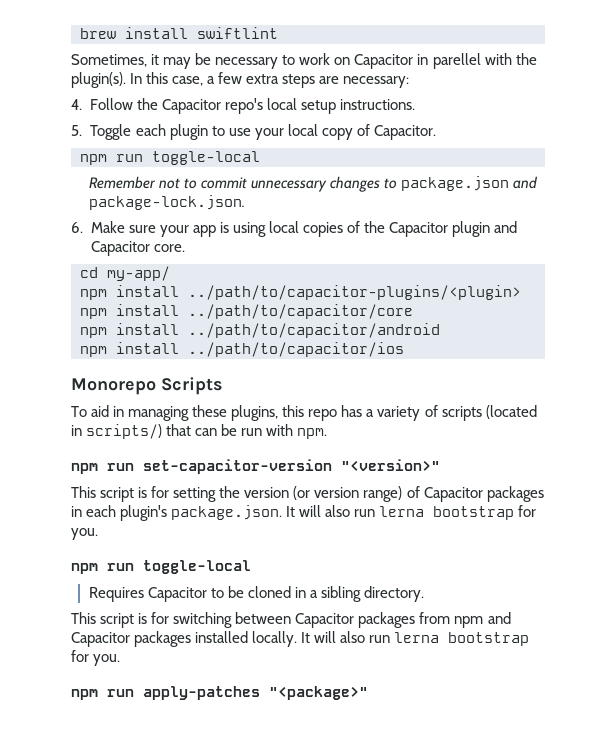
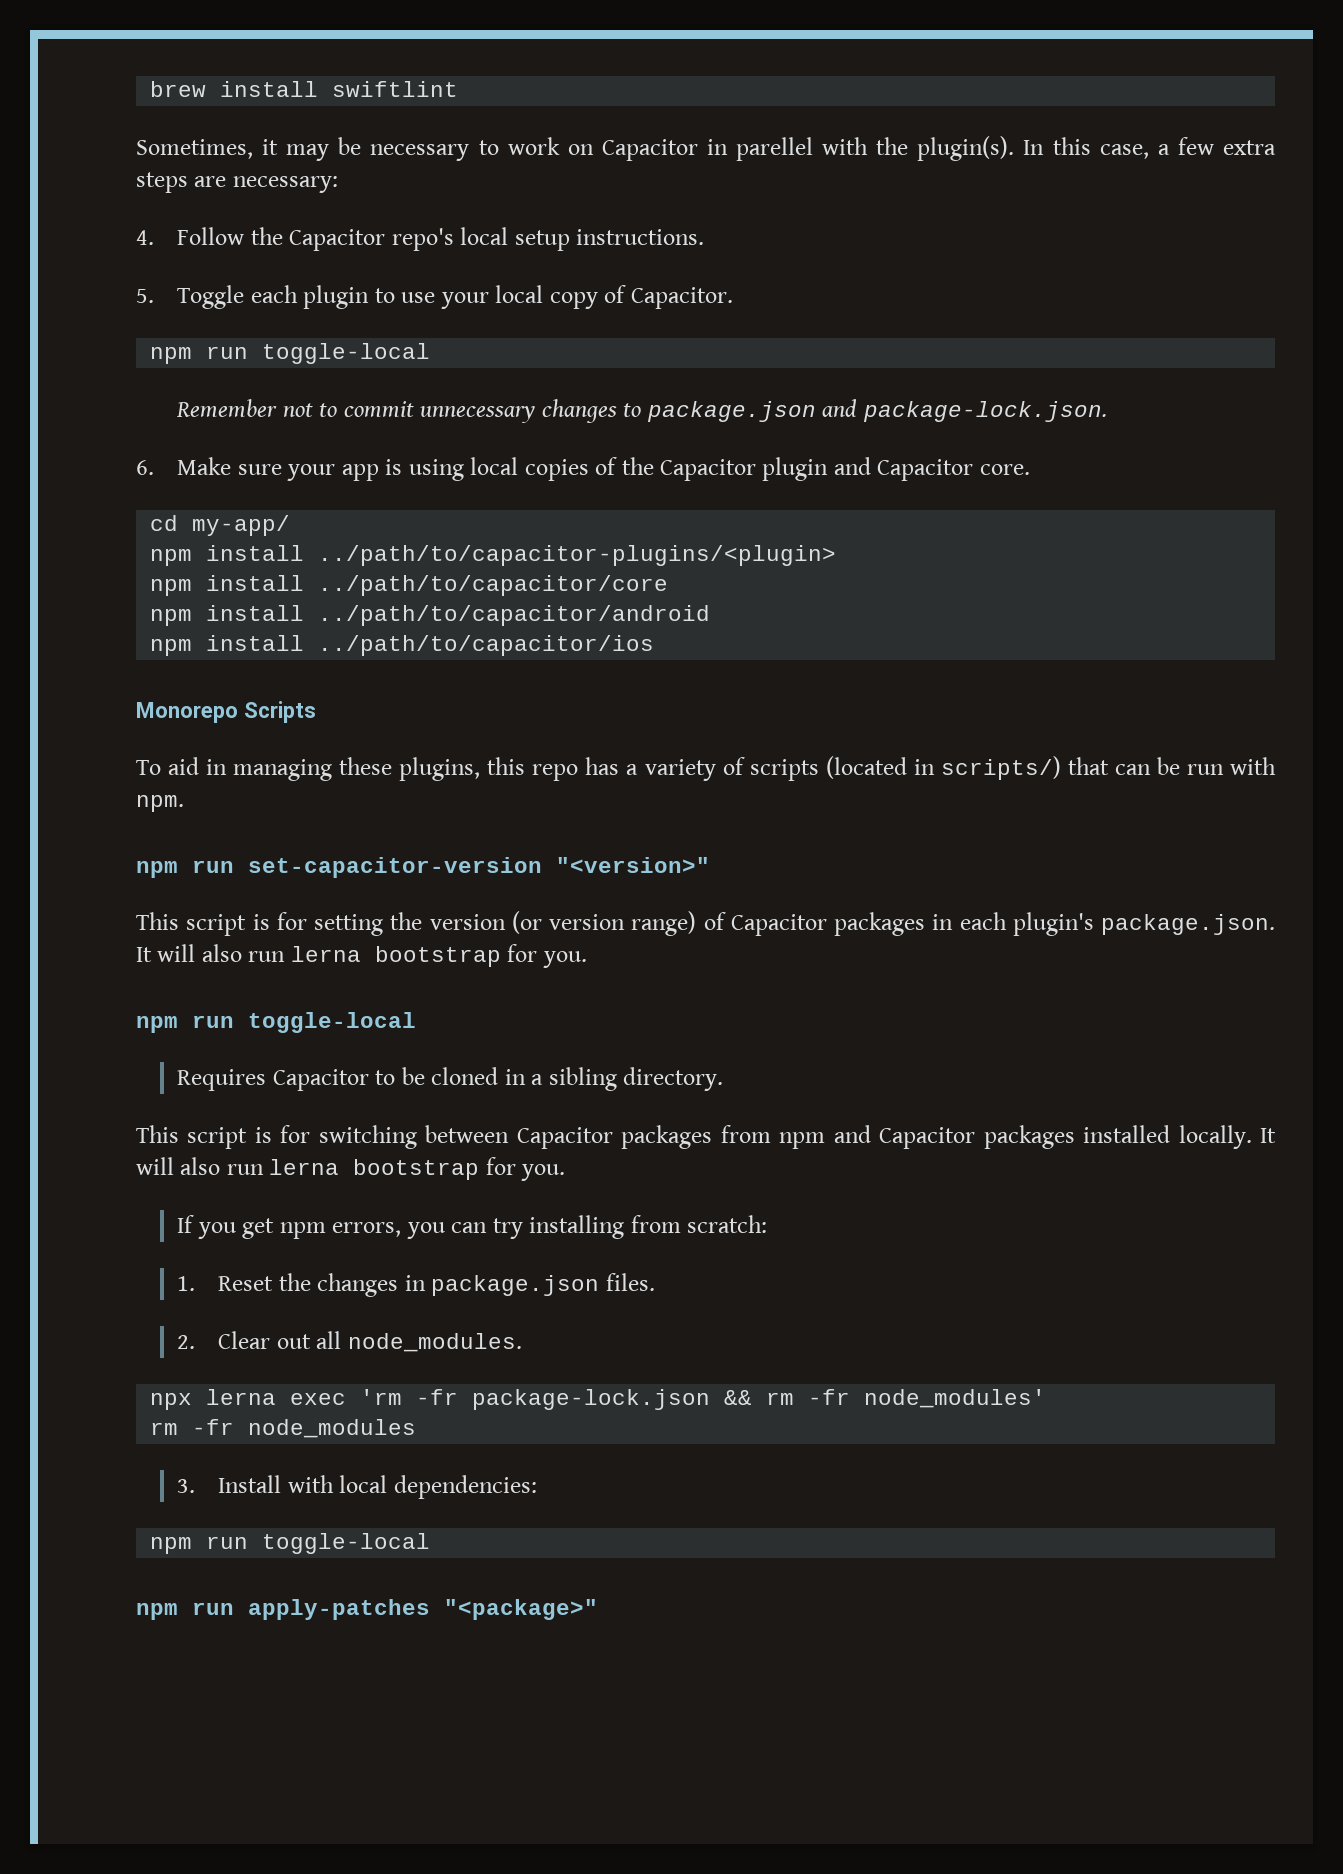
(121, 660) none -> [177,1215,767,1239] [177,1273,655,1297] [177,1331,522,1352] [150,1389,1047,1410] [150,1419,417,1438] [177,1475,537,1499] [150,1533,431,1554] // If you get npm errors, you can try installing from scratch: // 1. Reset the changes in package.json files. // 2. Clear out all node_modules. // npx lerna exec 'rm -fr package-lock.json && rm -fr node_modules' // rm -fr node_modules // 3. Install with local dependencies: // npm run toggle-local

